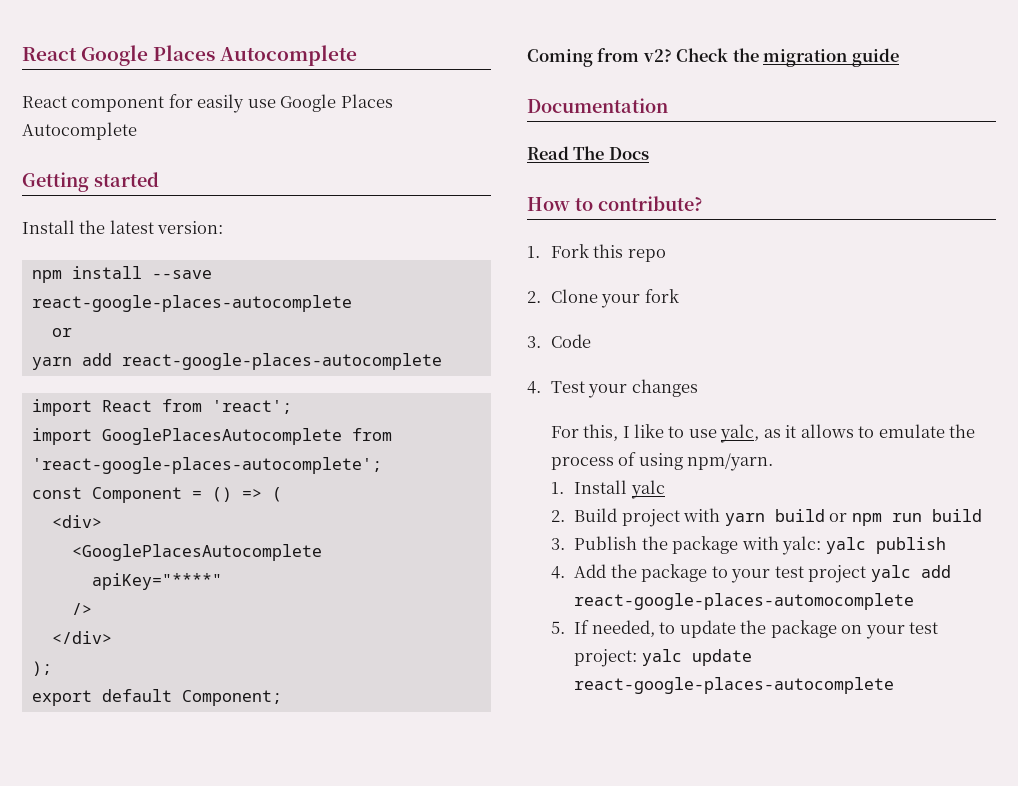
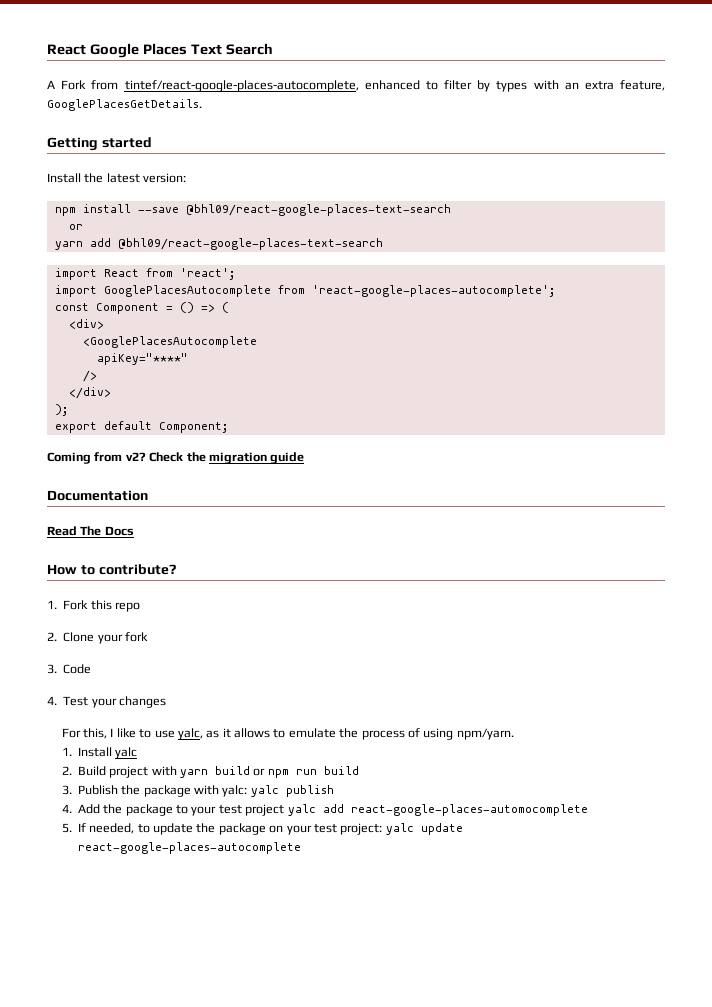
[220,45,358,66] [22,94,393,113] [22,122,137,140] Autocomplete // React component for easily use Google Places Autocomplete -> [190,43,273,55] [47,80,665,92] [47,99,202,111] Text Search // A Fork from tintef/react-google-places-autocomplete, enhanced to filter by types with an extra feature, GooglePlacesGetDetails.
[31,295,352,312] react-google-places-autocomplete -> [185,204,451,216] @bhl09/react-google-places-text-search
[121,353,442,370] react-google-places-autocomplete -> [117,238,383,250] @bhl09/react-google-places-text-search

